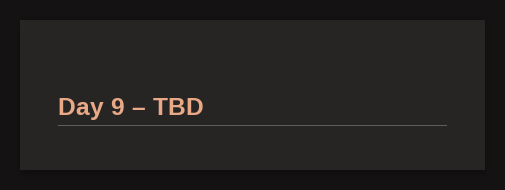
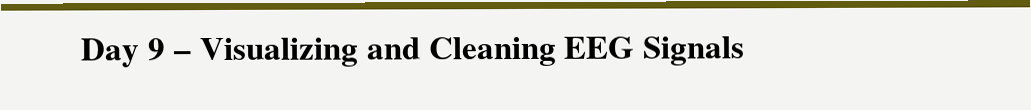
[153,98,204,115] TBD -> [198,36,746,68] Visualizing and Cleaning EEG Signals

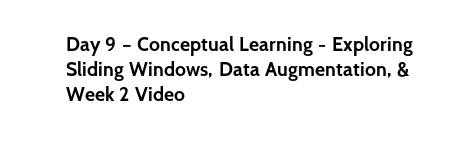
[198,36,746,68] Visualizing and Cleaning EEG Signals -> [136,36,413,56] [66,61,411,81] [66,86,185,101] Conceptual Learning - Exploring Sliding Windows, Data Augmentation, & Week 2 Video

